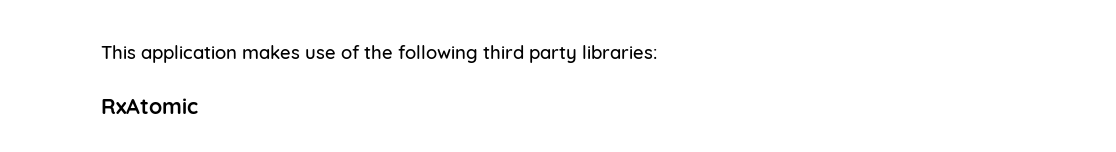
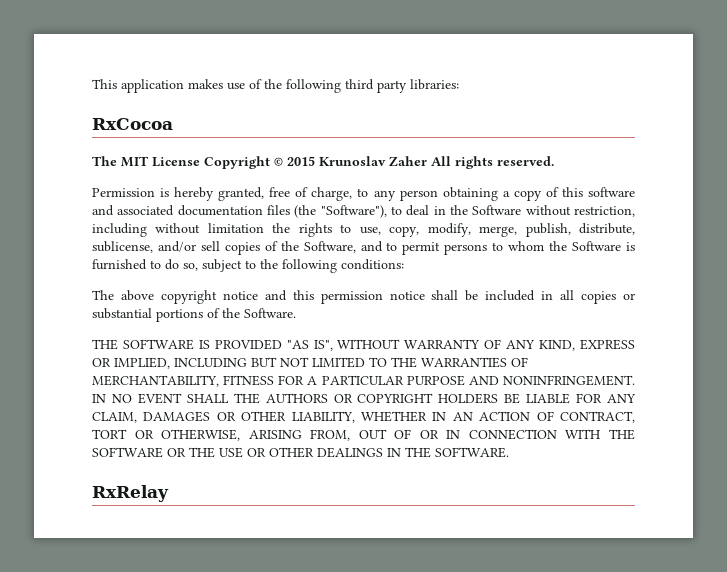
[101,98,198,114] RxAtomic -> [92,118,173,130] [92,156,554,169] [92,187,635,201] [92,205,635,218] [92,223,635,237] [92,241,635,255] [92,259,404,273] [92,290,636,304] [92,308,296,322] [92,339,636,351] [92,357,528,369] [92,375,635,387] [92,393,637,404] [92,411,635,423] [92,429,636,441] [92,447,509,458] [92,485,169,502] RxCocoa // The MIT License Copyright © 2015 Krunoslav Zaher All rights reserved. // Permission is hereby granted, free of charge, to any person obtaining a copy of this software and associated documentation files (the "Software"), to deal in the Software without restriction, including without limitation the rights to use, copy, modify, merge, publish, distribute, sublicense, and/or sell copies of the Software, and to permit persons to whom the Software is furnished to do so, subject to the following conditions: // The above copyright notice and this permission notice shall be included in all copies or substantial portions of the Software. // THE SOFTWARE IS PROVIDED "AS IS", WITHOUT WARRANTY OF ANY KIND, EXPRESS OR IMPLIED, INCLUDING BUT NOT LIMITED TO THE WARRANTIES OF MERCHANTABILITY, FITNESS FOR A PARTICULAR PURPOSE AND NONINFRINGEMENT. IN NO EVENT SHALL THE AUTHORS OR COPYRIGHT HOLDERS BE LIABLE FOR ANY CLAIM, DAMAGES OR OTHER LIABILITY, WHETHER IN AN ACTION OF CONTRACT, TORT OR OTHERWISE, ARISING FROM, OUT OF OR IN CONNECTION WITH THE SOFTWARE OR THE USE OR OTHER DEALINGS IN THE SOFTWARE. // RxRelay

